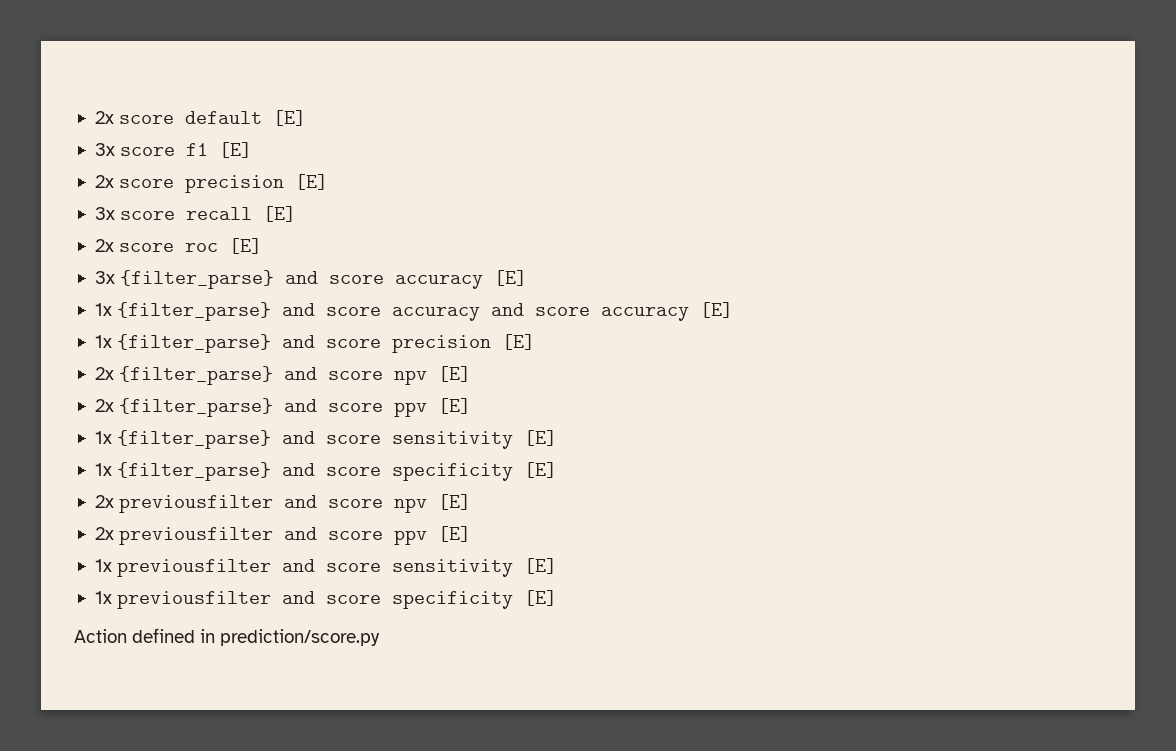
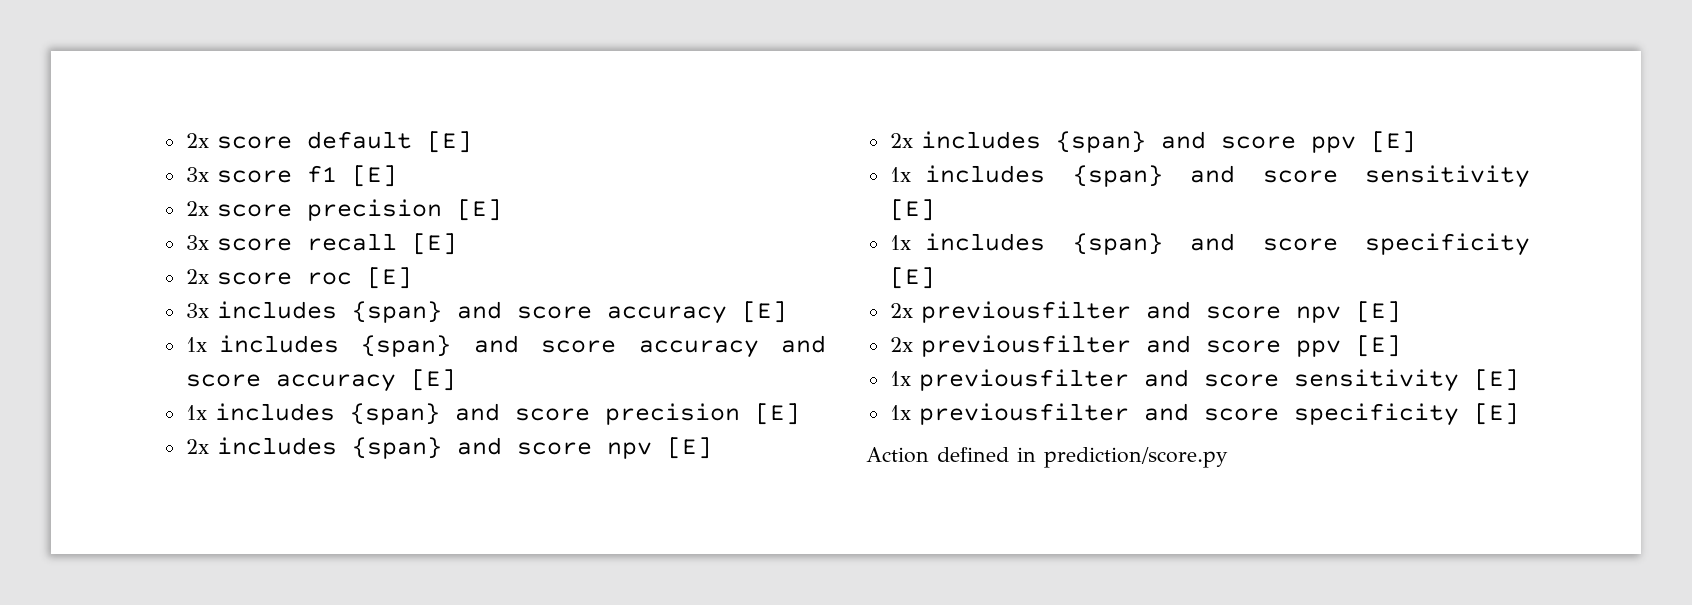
[120,270,528,289] [94,302,272,321] {filter_parse} and score accuracy [E] // 1x {filter_parse} -> [216,301,787,324] [185,335,452,357] includes {span} and score accuracy [E] // 1x includes {span}
[117,334,272,353] {filter_parse} -> [214,403,440,425] includes {span}
[119,366,472,385] [94,398,472,417] [94,430,558,449] [94,462,272,481] {filter_parse} and score npv [E] // 2x {filter_parse} and score ppv [E] // 1x {filter_parse} and score sensitivity [E] // 1x {filter_parse} -> [216,437,712,459] [889,131,1416,153] [889,165,1530,188] [889,199,935,221] [889,233,1163,255] includes {span} and score npv [E] // 2x includes {span} and score ppv [E] // 1x includes {span} and score sensitivity [E] // 1x includes {span}

